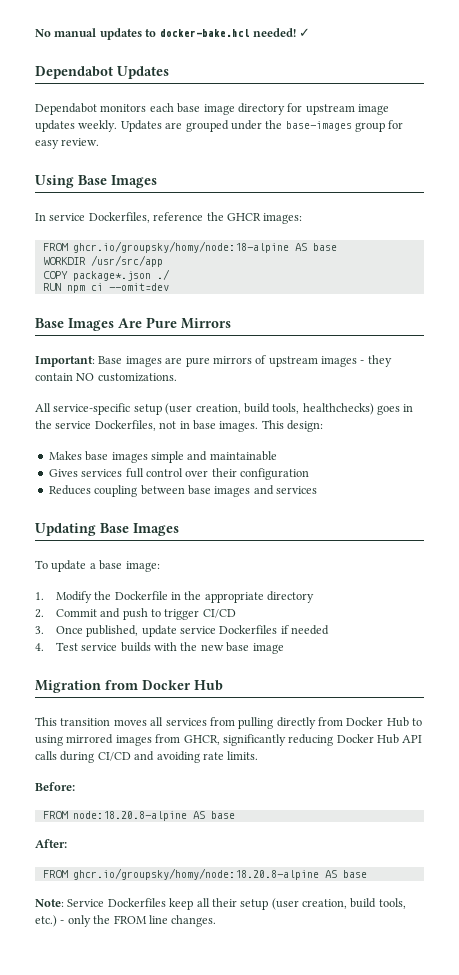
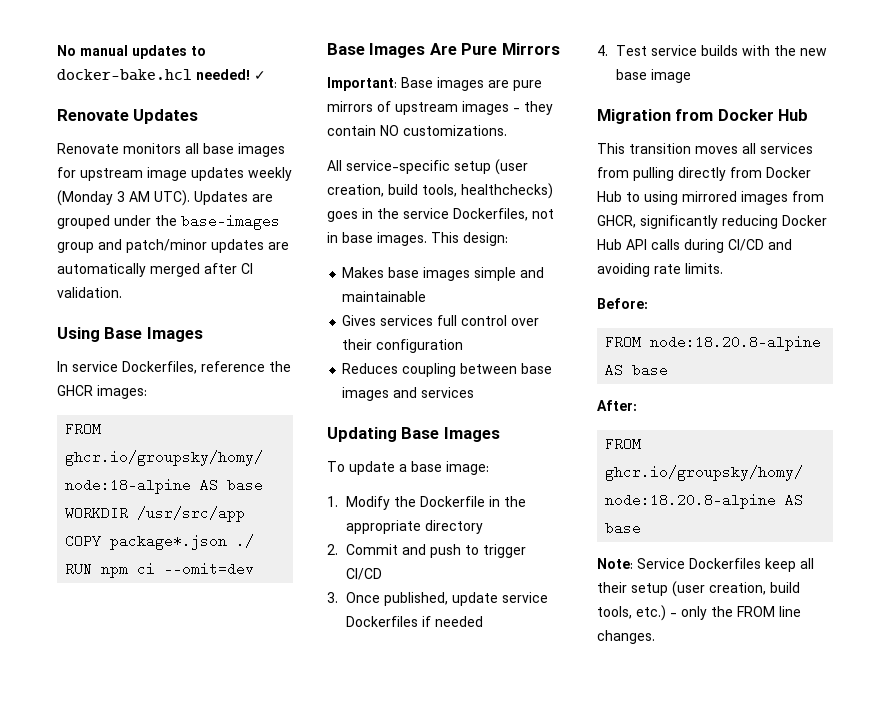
[35,66,113,79] Dependabot -> [57,109,129,121] Renovate
[35,103,389,115] [35,120,118,132] Dependabot monitors each base image directory for upstream image updates weekly. -> [57,143,285,157] [57,167,292,181] [57,190,190,206] Renovate monitors all base images for upstream image updates weekly (Monday 3 AM UTC).
[388,120,404,129] [35,138,100,149] for easy review. -> [98,239,289,253] [57,263,253,277] [57,287,122,298] and patch/minor updates are automatically merged after CI validation.

